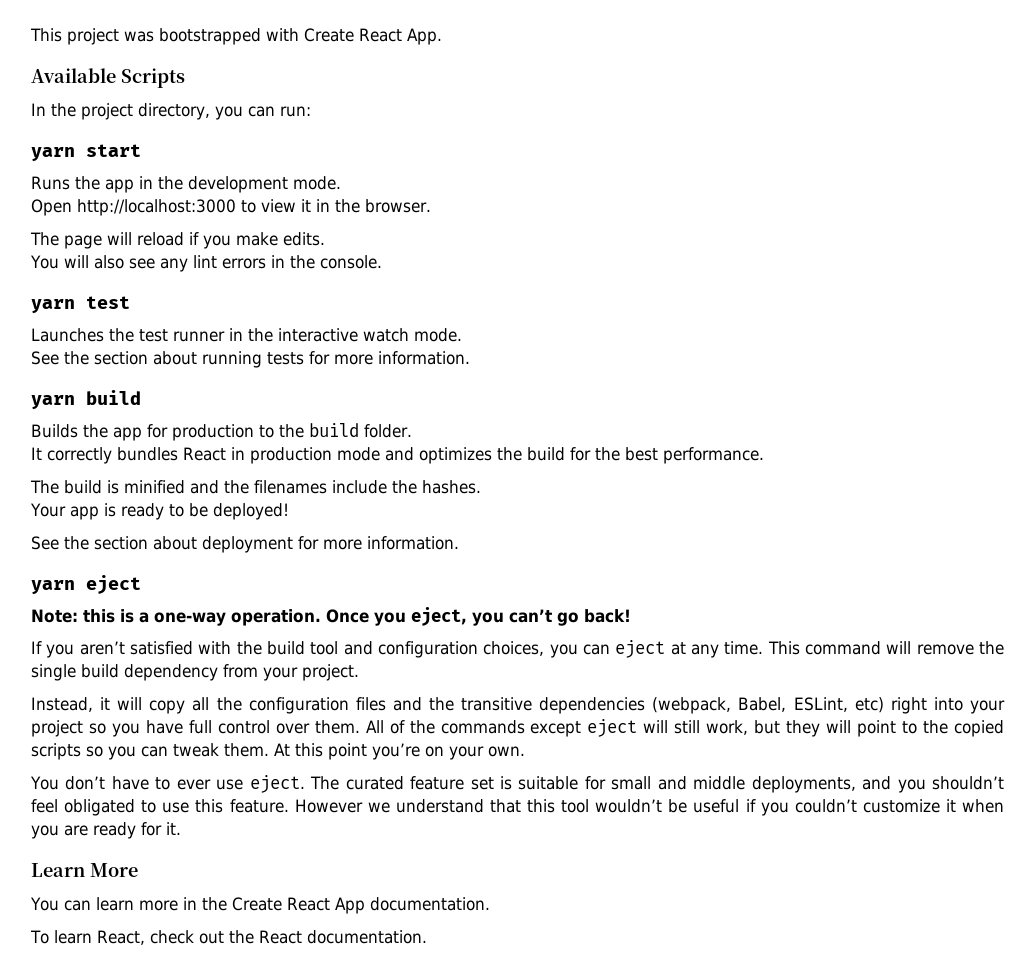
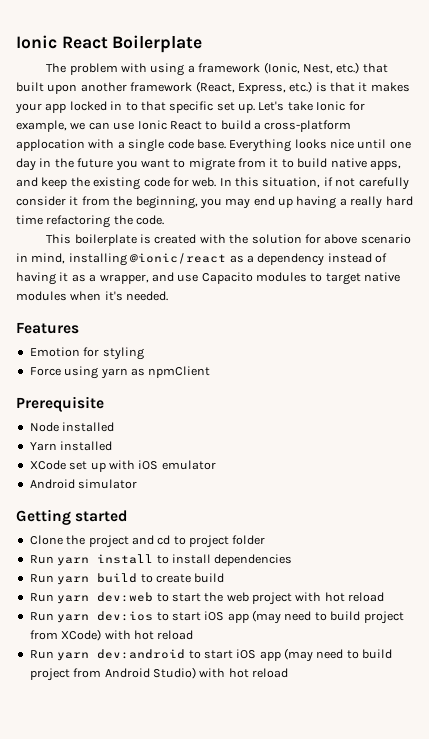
[30,28,442,45] [31,68,185,88] [31,103,311,120] [31,144,141,161] [31,176,341,193] [31,199,431,216] [30,232,325,249] [30,255,382,272] [31,296,130,313] [31,328,462,342] [31,351,470,368] [31,390,141,409] [31,423,412,441] [31,447,764,464] [30,480,481,494] [30,503,289,520] [31,536,459,553] [31,575,141,594] [31,607,631,626] [31,640,1005,658] [31,664,359,681] [31,697,1005,714] [31,719,1004,737] [31,743,525,760] [30,775,1004,793] [31,799,1005,816] [31,822,181,839] [31,863,138,877] [30,897,490,914] [30,930,427,945] This project was bootstrapped with Create React App. // Available Scripts // In the project directory, you can run: // yarn start // Runs the app in the development mode. // Open http://localhost:3000 to view it in the browser. // The page will reload if you make edits. // You will also see any lint errors in the console. // yarn test // Launches the test runner in the interactive watch mode. // See the section about running tests for more information. // yarn build // Builds the app for production to the build folder. // It correctly bundles React in production mode and optimizes the build for the best performance. // The build is minified and the filenames include the hashes. // Your app is ready to be deployed! // See the section about deployment for more information. // yarn eject // Note: this is a one-way operation. Once you eject, you can’t go back! // If you aren’t satisfied with the build tool and configuration choices, you can eject at any time. This command will remove the single build dependency from your project. // Instead, it will copy all the configuration files and the transitive dependencies (webpack, Babel, ESLint, etc) right into your project so you have full control over them. All of the commands except eject will still work, but they will point to the copied scripts so you can tweak them. At this point you’re on your own. // You don’t have to ever use eject. The curated feature set is suitable for small and middle deployments, and you shouldn’t feel obligated to use this feature. However we understand that this tool wouldn’t be useful if you couldn’t customize it when you are ready for it. // Learn More // You can learn more in the Create React App documentation. // To learn React, check out the React documentation. -> [16,35,203,53] [46,62,388,76] [16,81,410,94] [15,101,365,114] [16,120,352,132] [16,139,411,152] [16,158,401,171] [16,177,409,190] [16,196,413,209] [16,215,165,228] [46,234,411,246] [16,253,387,266] [16,272,401,285] [16,291,169,301] [16,322,79,334] [29,347,144,360] [29,366,211,379] [16,396,104,412] [29,422,115,432] [29,441,113,451] [29,460,216,472] [29,479,138,489] [16,509,129,525] [29,535,266,548] [29,554,293,566] [29,573,225,585] [29,592,385,605] [29,610,404,624] [29,629,194,641] [29,648,393,662] [29,667,288,681] Ionic React Boilerplate // The problem with using a framework (Ionic, Nest, etc.) that built upon another framework (React, Express, etc.) is that it makes your app locked in to that specific set up. Let's take Ionic for example, we can use Ionic React to build a cross-platform applocation with a single code base. Everything looks nice until one day in the future you want to migrate from it to build native apps, and keep the existing code for web. In this situation, if not carefully consider it from the beginning, you may end up having a really hard time refactoring the code. // This boilerplate is created with the solution for above scenario in mind, installing @ionic/react as a dependency instead of having it as a wrapper, and use Capacito modules to target native modules when it's needed. // Features // Emotion for styling // Force using yarn as npmClient // Prerequisite // Node installed // Yarn installed // XCode set up with iOS emulator // Android simulator // Getting started // Clone the project and cd to project folder // Run yarn install to install dependencies // Run yarn build to create build // Run yarn dev:web to start the web project with hot reload // Run yarn dev:ios to start iOS app (may need to build project from XCode) with hot reload // Run yarn dev:android to start iOS app (may need to build project from Android Studio) with hot reload

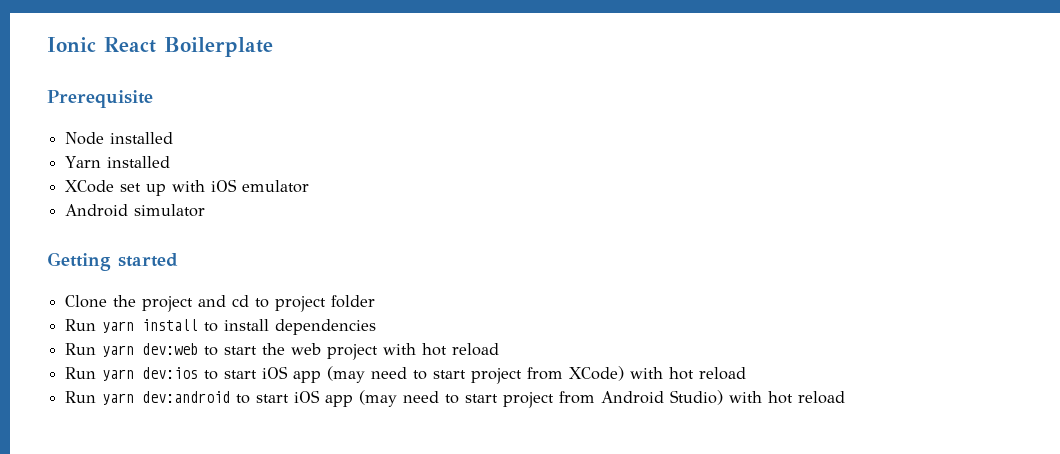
[46,62,388,76] [16,81,410,94] [15,101,365,114] [16,120,352,132] [16,139,411,152] [16,158,401,171] [16,177,409,190] [16,196,413,209] [16,215,165,228] [46,234,411,246] [16,253,387,266] [16,272,401,285] [16,291,169,301] [16,322,79,334] [29,347,144,360] [29,366,211,379] // The problem with using a framework (Ionic, Nest, etc.) that built upon another framework (React, Express, etc.) is that it makes your app locked in to that specific set up. Let's take Ionic for example, we can use Ionic React to build a cross-platform applocation with a single code base. Everything looks nice until one day in the future you want to migrate from it to build native apps, and keep the existing code for web. In this situation, if not carefully consider it from the beginning, you may end up having a really hard time refactoring the code. // This boilerplate is created with the solution for above scenario in mind, installing @ionic/react as a dependency instead of having it as a wrapper, and use Capacito modules to target native modules when it's needed. // Features // Emotion for styling // Force using yarn as npmClient -> (273, 47) none
[29,573,225,585] // Run yarn build to create build -> (377, 327) none
[330,611,361,621] build -> [433,370,467,379] start
[362,649,393,659] build -> [465,394,499,403] start

